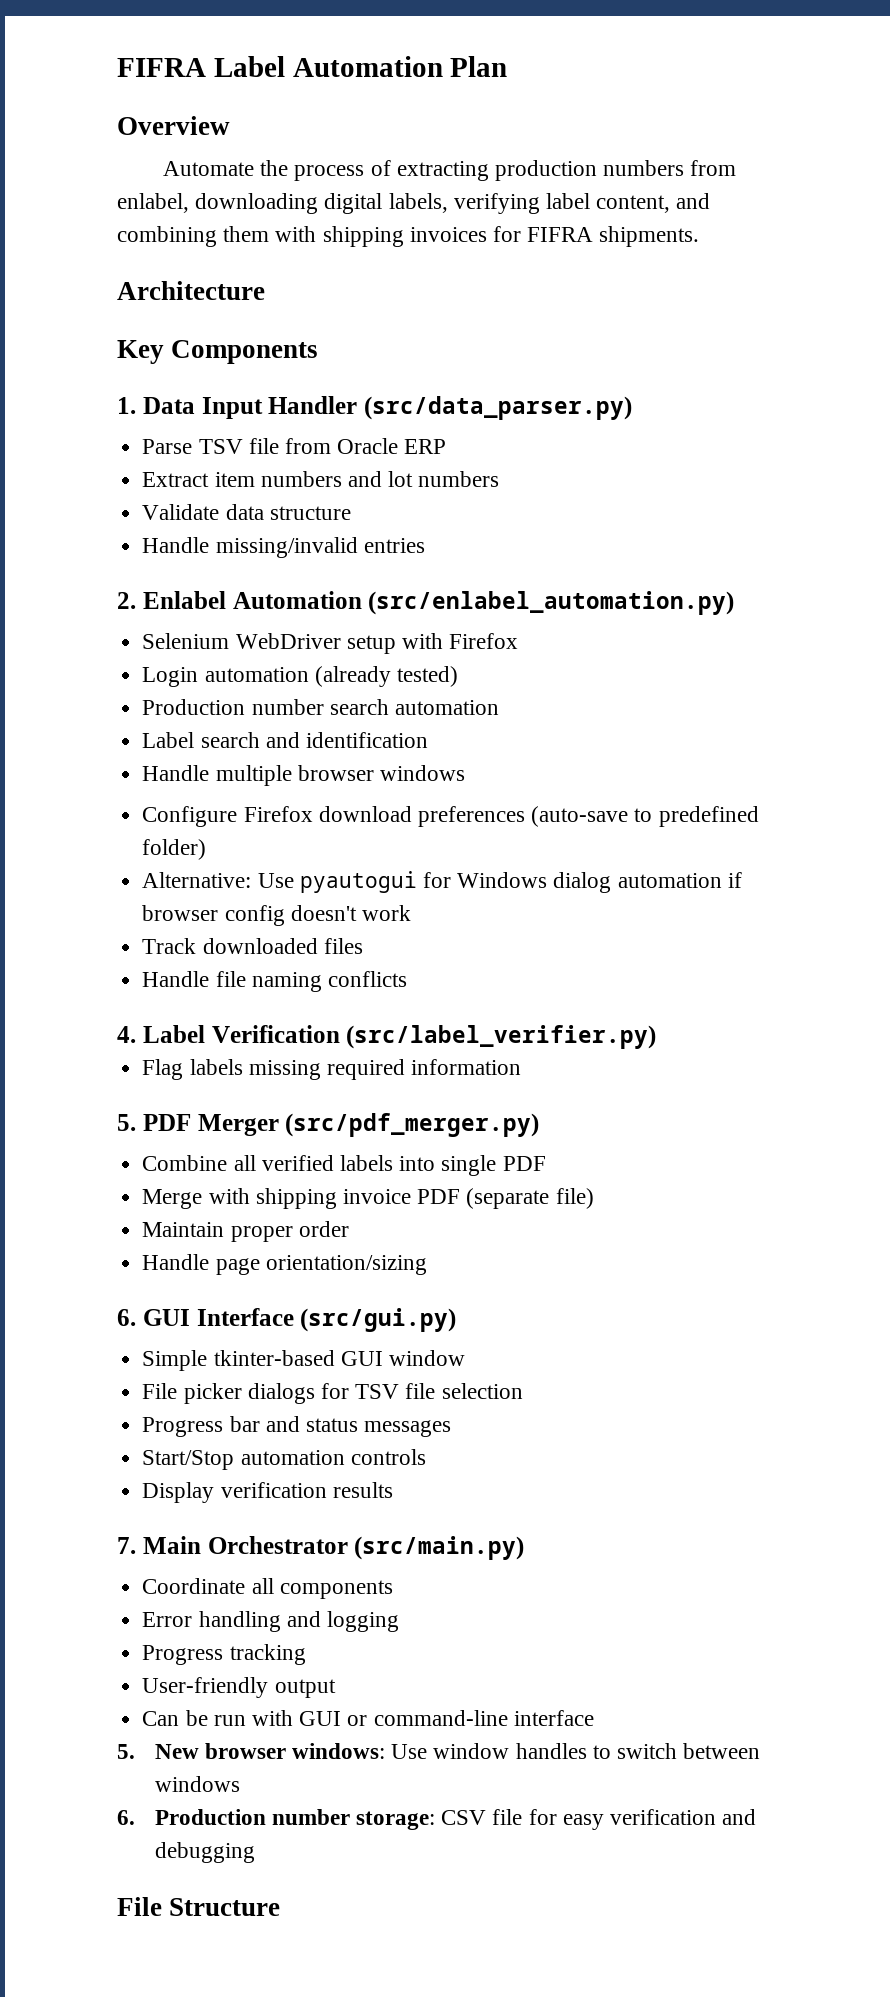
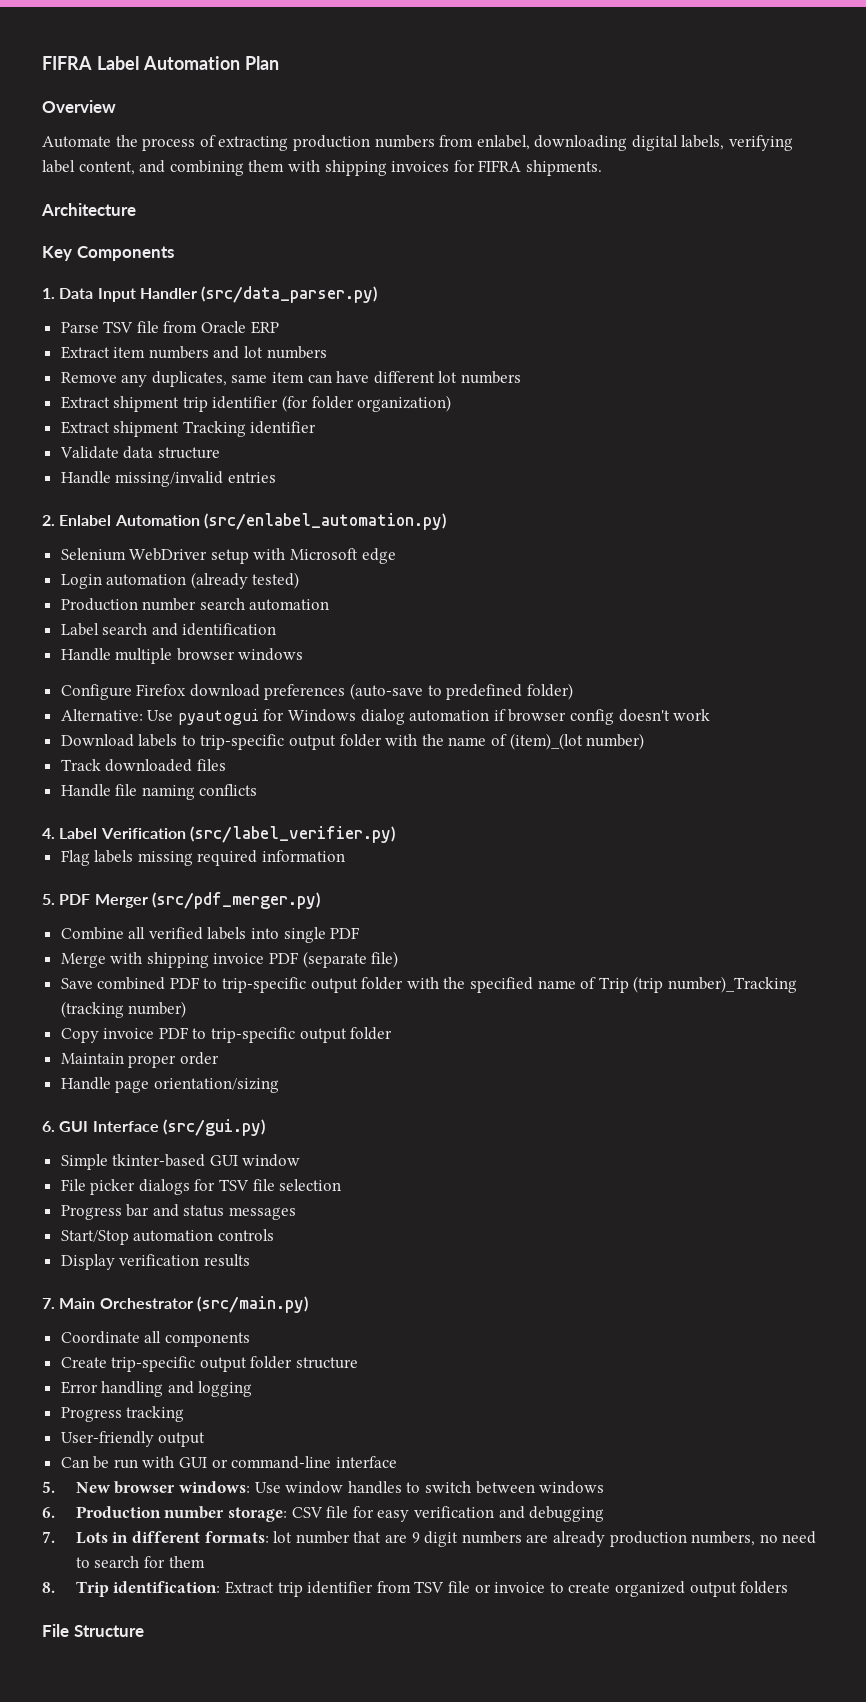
(500, 479) none -> [60,371,522,387] [60,395,452,412] [60,421,317,437] // Remove any duplicates, same item can have different lot numbers // Extract shipment trip identifier (for folder organization) // Extract shipment Tracking identifier
[449,633,519,649] Firefox -> [290,548,396,564] Microsoft edge
(411, 913) none -> [60,733,645,750] // Download labels to trip-specific output folder with the name of (item)_(lot number)
(594, 1198) none -> [60,976,797,993] [60,1001,187,1018] [60,1027,393,1043] // Save combined PDF to trip-specific output folder with the specified name of Trip (trip number)_Tracking (tracking number) // Copy invoice PDF to trip-specific output folder
(393, 1589) none -> [60,1356,359,1372] // Create trip-specific output folder structure
(255, 1852) none -> [42,1531,817,1547] [75,1556,205,1568] [42,1581,789,1597] // 7. Lots in different formats: lot number that are 9 digit numbers are already production numbers, no need to search for them // 8. Trip identification: Extract trip identifier from TSV file or invoice to create organized output folders

